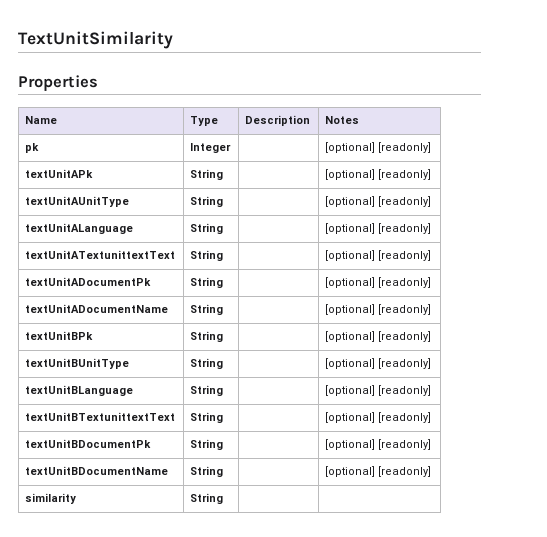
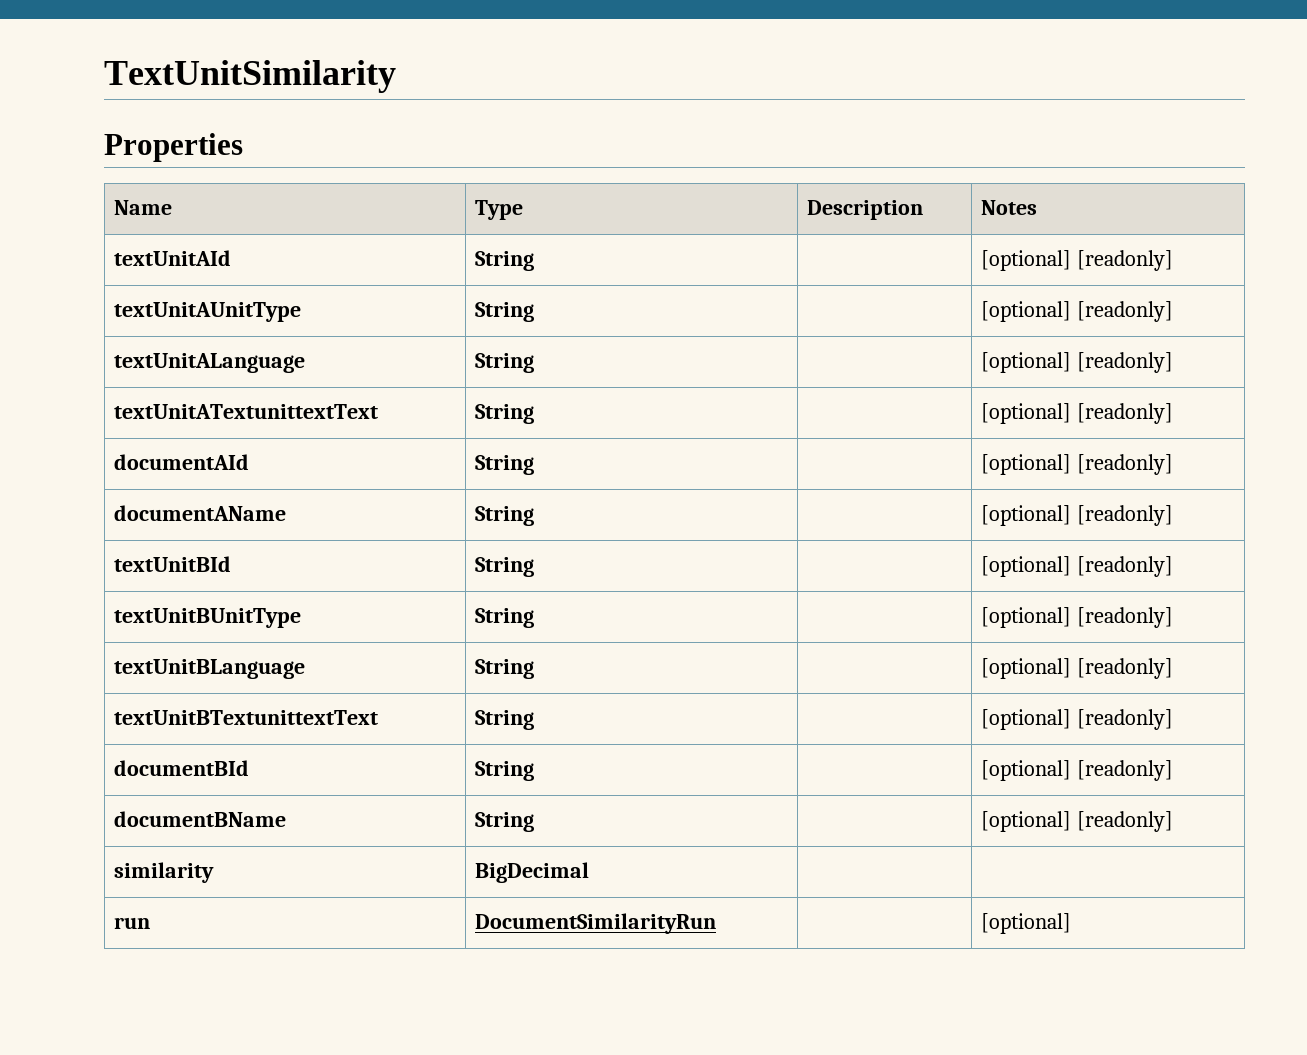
[25,143,40,153] [190,143,232,153] [325,142,432,153] [25,169,94,178] pk | Integer | | [optional] [readonly] // textUnitAPk -> [114,250,232,266] textUnitAId
[25,277,152,286] [190,277,224,288] [325,277,432,288] [25,304,169,313] [190,304,224,315] [325,304,432,315] [25,331,94,340] textUnitADocumentPk | String | | [optional] [readonly] // textUnitADocumentName | String | | [optional] [readonly] // textUnitBPk -> [114,454,250,470] [475,455,535,475] [981,454,1174,475] [114,505,287,521] [475,506,535,526] [981,505,1174,526] [114,556,232,572] documentAId | String | | [optional] [readonly] // documentAName | String | | [optional] [readonly] // textUnitBId
[25,439,152,448] [190,439,224,450] [325,439,432,450] [25,466,169,475] textUnitBDocumentPk | String | | [optional] [readonly] // textUnitBDocumentName -> [114,760,250,776] [475,761,535,781] [981,760,1174,781] [114,811,287,827] documentBId | String | | [optional] [readonly] // documentBName
[190,493,224,504] String | | -> [475,862,590,883] [114,917,151,929] [475,913,717,934] [981,913,1072,934] BigDecimal | | // run | DocumentSimilarityRun | | [optional]

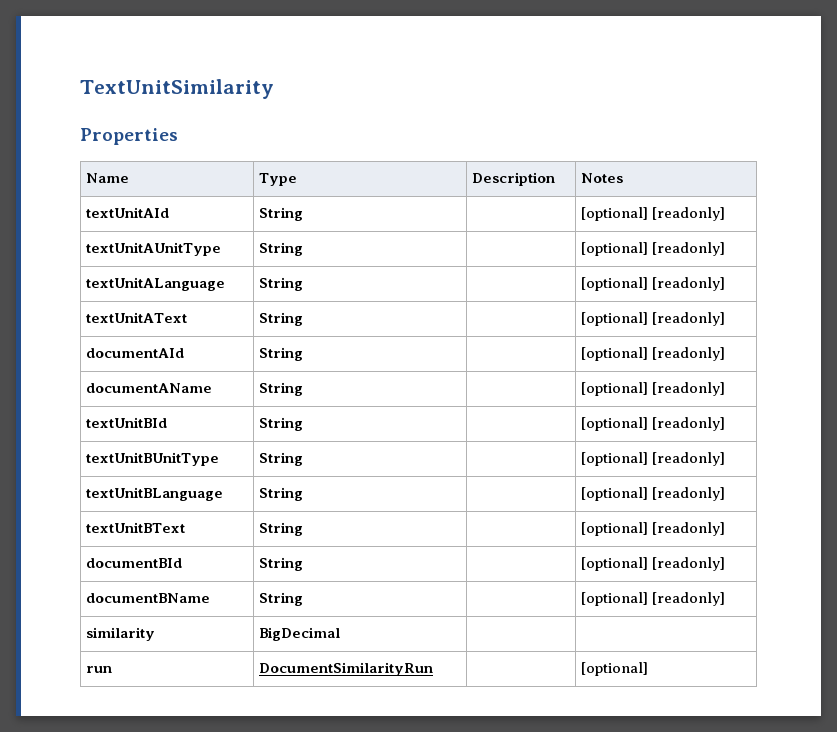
[114,404,379,419] textUnitATextunittextText -> [86,312,188,323] textUnitAText
[114,710,379,725] textUnitBTextunittextText -> [86,522,186,533] textUnitBText

